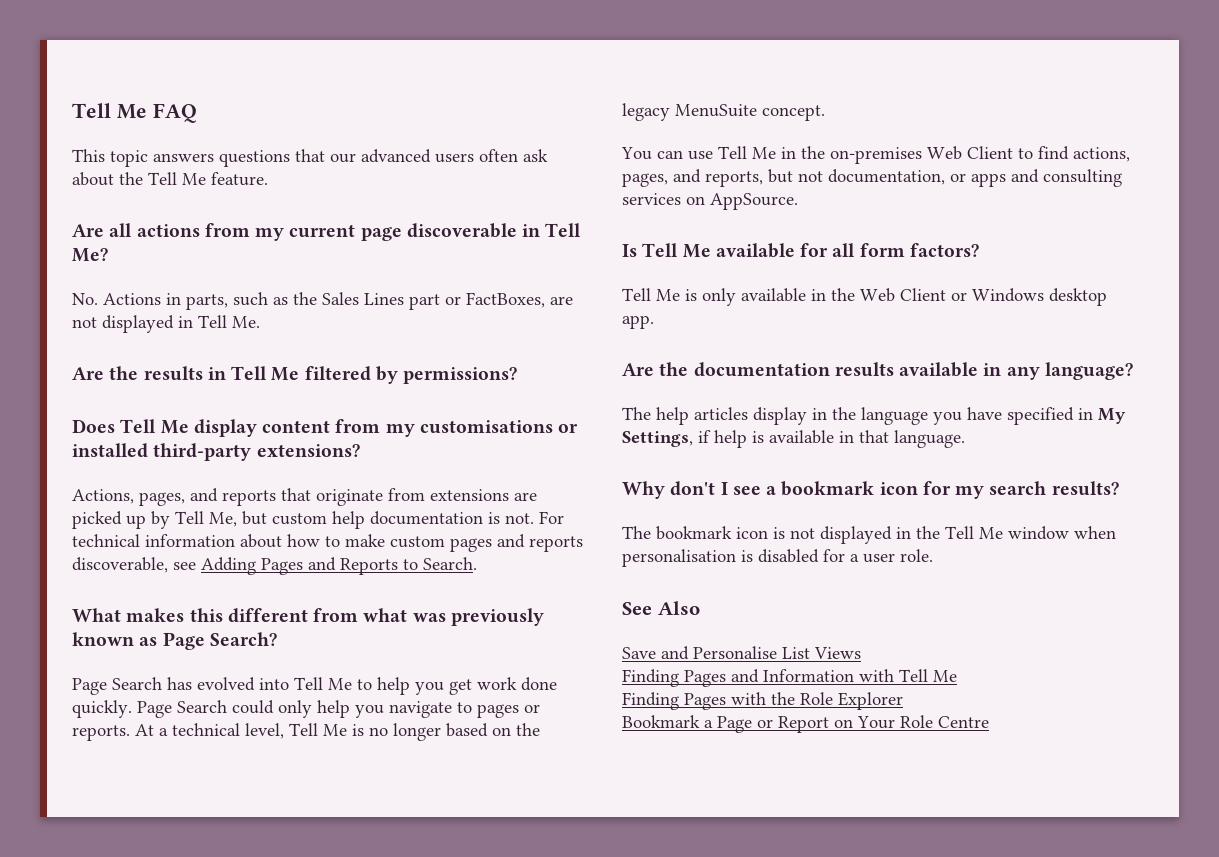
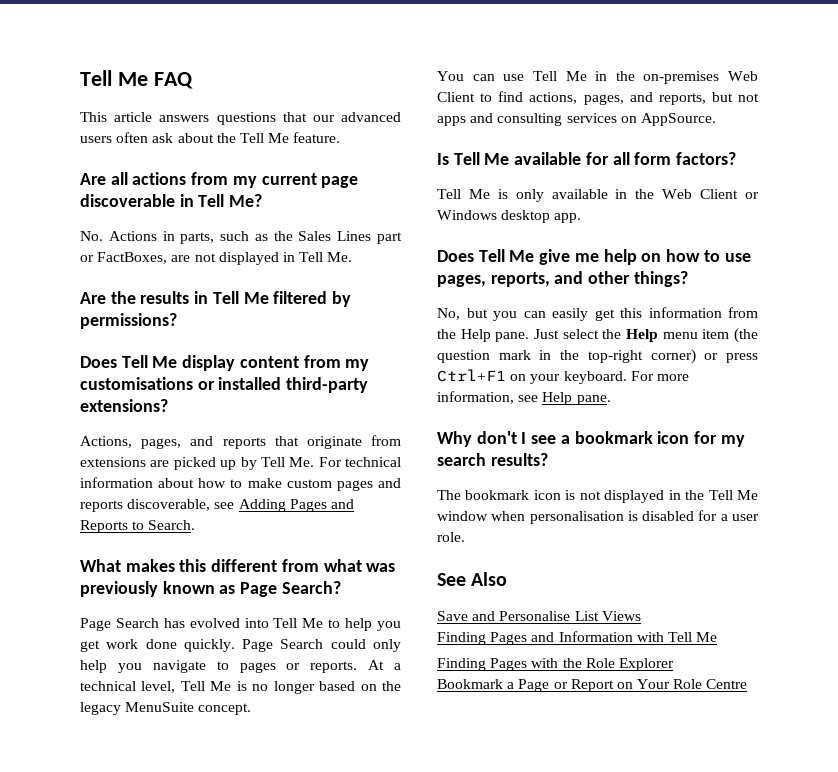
[110,150,148,167] topic -> [114,112,153,122] article
[209,511,534,529] Me, but custom help documentation is not. -> [289,457,315,467] Me.
[828,169,966,185] documentation, or -> (759, 97) none
[622,362,1133,380] [622,407,1126,425] [622,430,965,448] Are the documentation results available in any language? // The help articles display in the language you have specified in My Settings, if help is available in that language. -> [437,249,751,265] [437,271,688,287] [437,307,758,321] [437,328,758,343] [437,349,758,364] [437,369,689,384] [437,391,611,405] Does Tell Me give me help on how to use pages, reports, and other things? // No, but you can easily get this information from the Help pane. Just select the Help menu item (the question mark in the top-right corner) or press Ctrl+F1 on your keyboard. For more information, see Help pane.

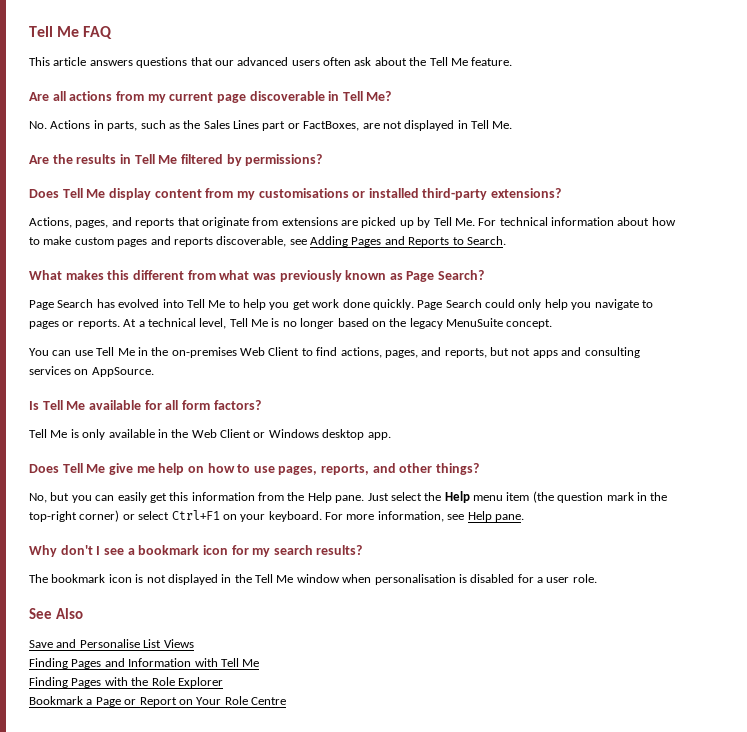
[726,353,758,363] press -> [138,511,170,520] select

